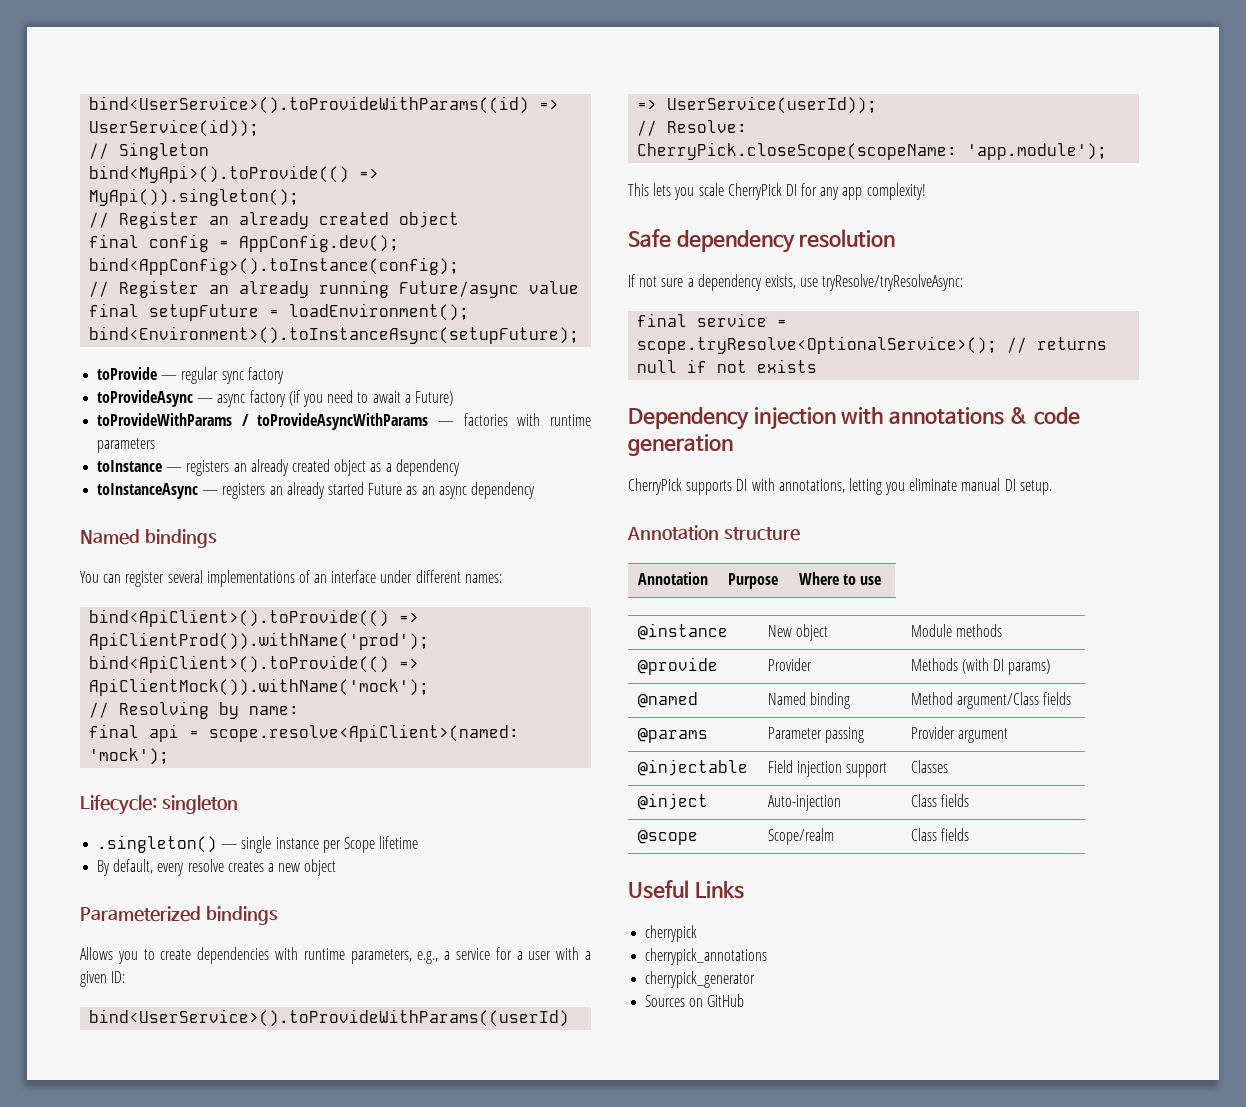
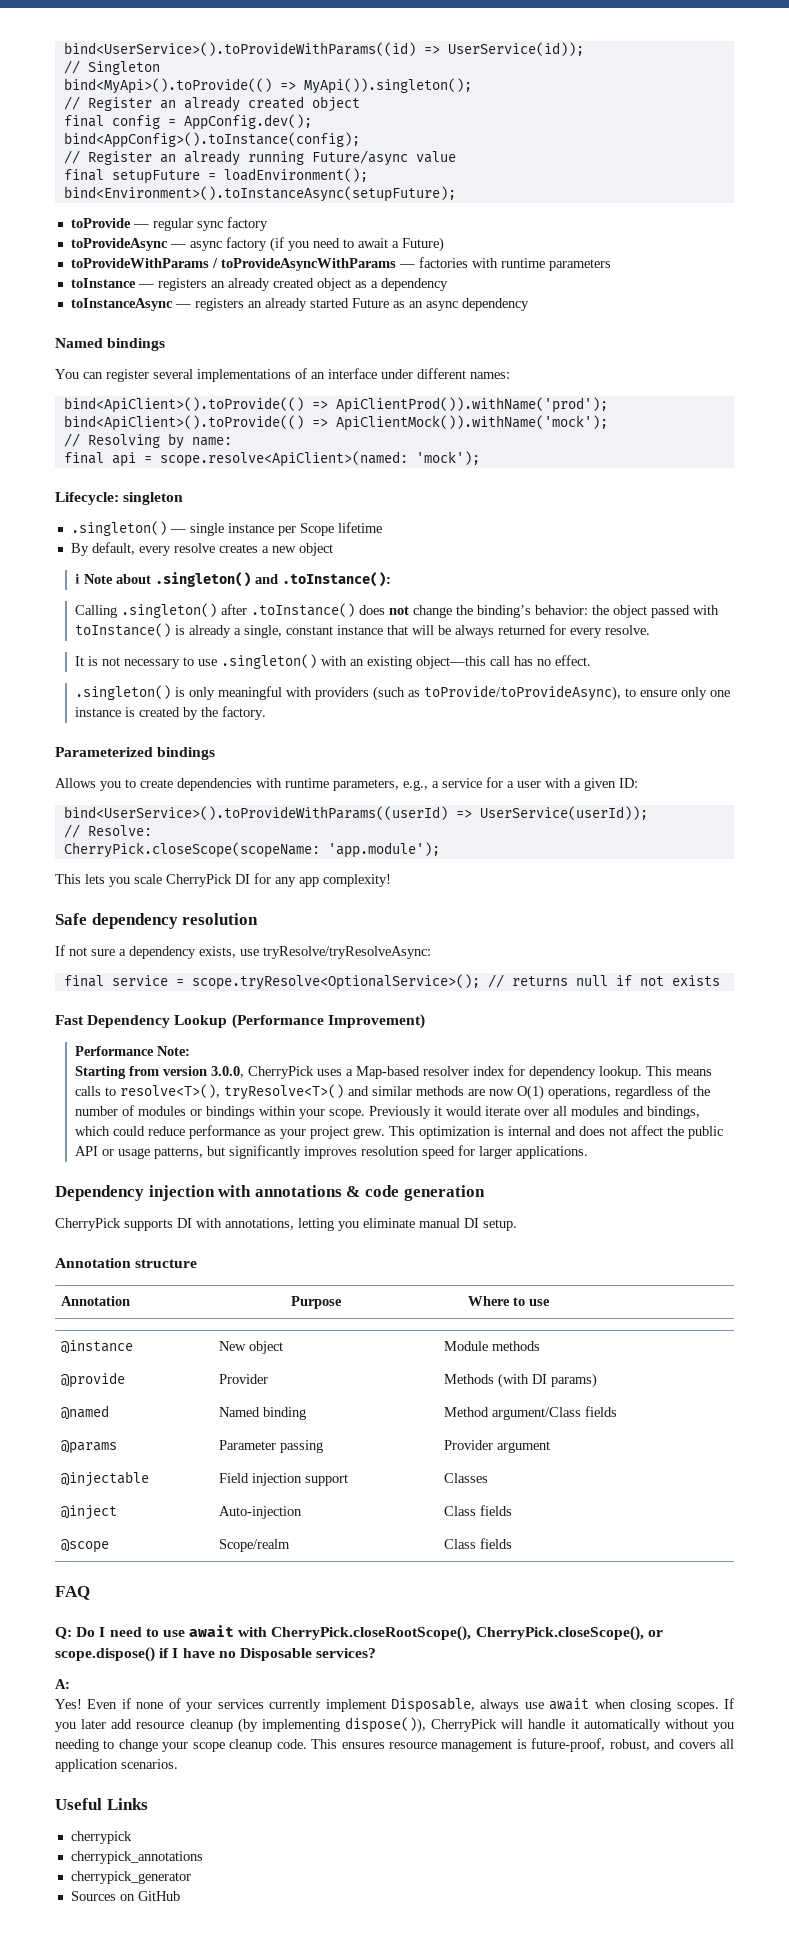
(337, 867) none -> [75,572,392,587] [75,603,720,618] [75,623,651,638] [75,654,592,669] [75,685,731,701] [75,706,267,720] // ℹ Note about .singleton() and .toInstance(): // Calling .singleton() after .toInstance() does not change the binding’s behavior: the object passed with toInstance() is already a single, constant instance that will be always returned for every resolve. // It is not necessary to use .singleton() with an existing object—this call has no effect. // .singleton() is only meaningful with providers (such as toProvide/toProvideAsync), to ensure only one instance is created by the factory.
(818, 366) none -> [55,1014,425,1029] [75,1046,191,1056] [75,1065,713,1079] [75,1084,711,1100] [75,1105,701,1119] [75,1125,724,1139] [75,1145,589,1159] // Fast Dependency Lookup (Performance Improvement) // Performance Note: // Starting from version 3.0.0, CherryPick uses a Map-based resolver index for dependency lookup. This means calls to resolve<T>(), tryResolve<T>() and similar methods are now O(1) operations, regardless of the number of modules or bindings within your scope. Previously it would iterate over all modules and bindings, which could reduce performance as your project grew. This optimization is internal and does not affect the public API or usage patterns, but significantly improves resolution speed for larger applications.
(970, 834) none -> [55,1586,90,1600] [55,1625,663,1641] [55,1647,377,1662] [55,1679,70,1689] [55,1697,734,1713] [55,1717,734,1733] [55,1738,734,1752] [55,1759,178,1772] // FAQ // Q: Do I need to use await with CherryPick.closeRootScope(), CherryPick.closeScope(), or scope.dispose() if I have no Disposable services? // A: // Yes! Even if none of your services currently implement Disposable, always use await when closing scopes. If you later add resource cleanup (by implementing dispose()), CherryPick will handle it automatically without you needing to change your scope cleanup code. This ensures resource management is future-proof, robust, and covers all application scenarios.

